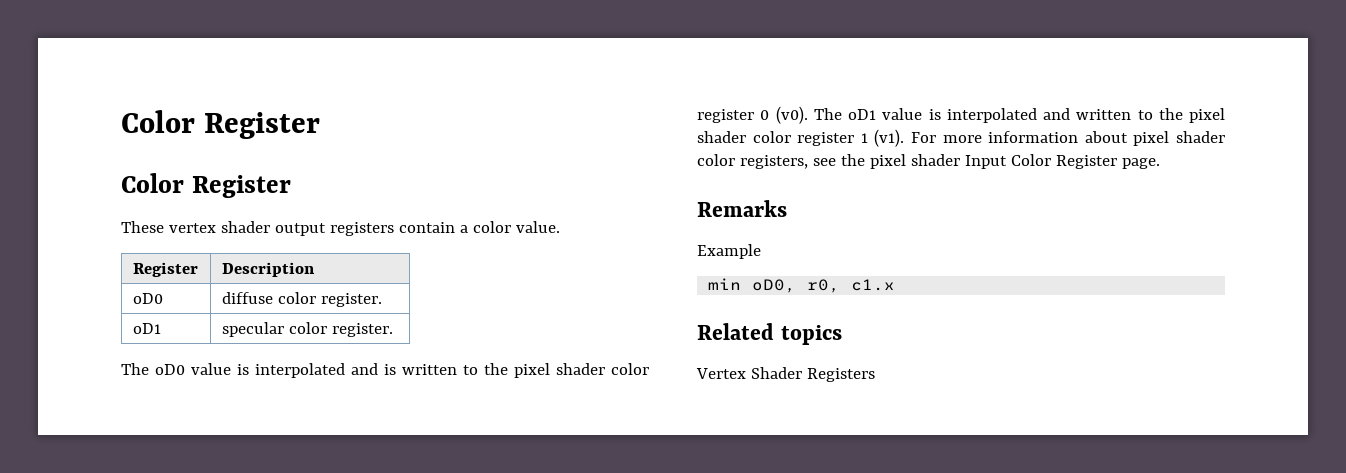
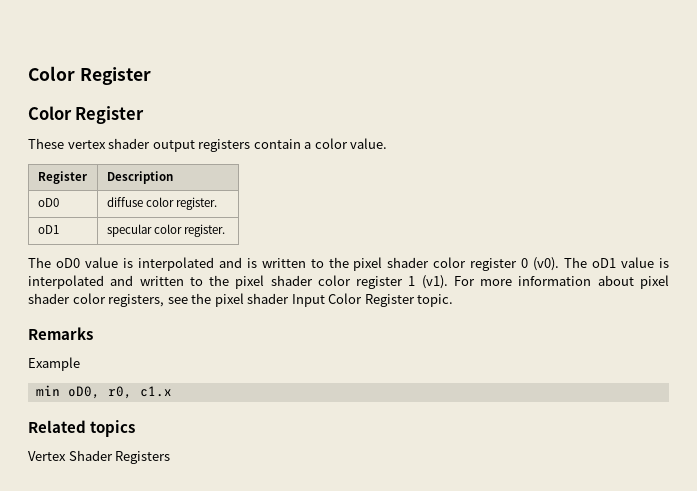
[1121,158,1160,169] page. -> [417,294,454,307] topic.

